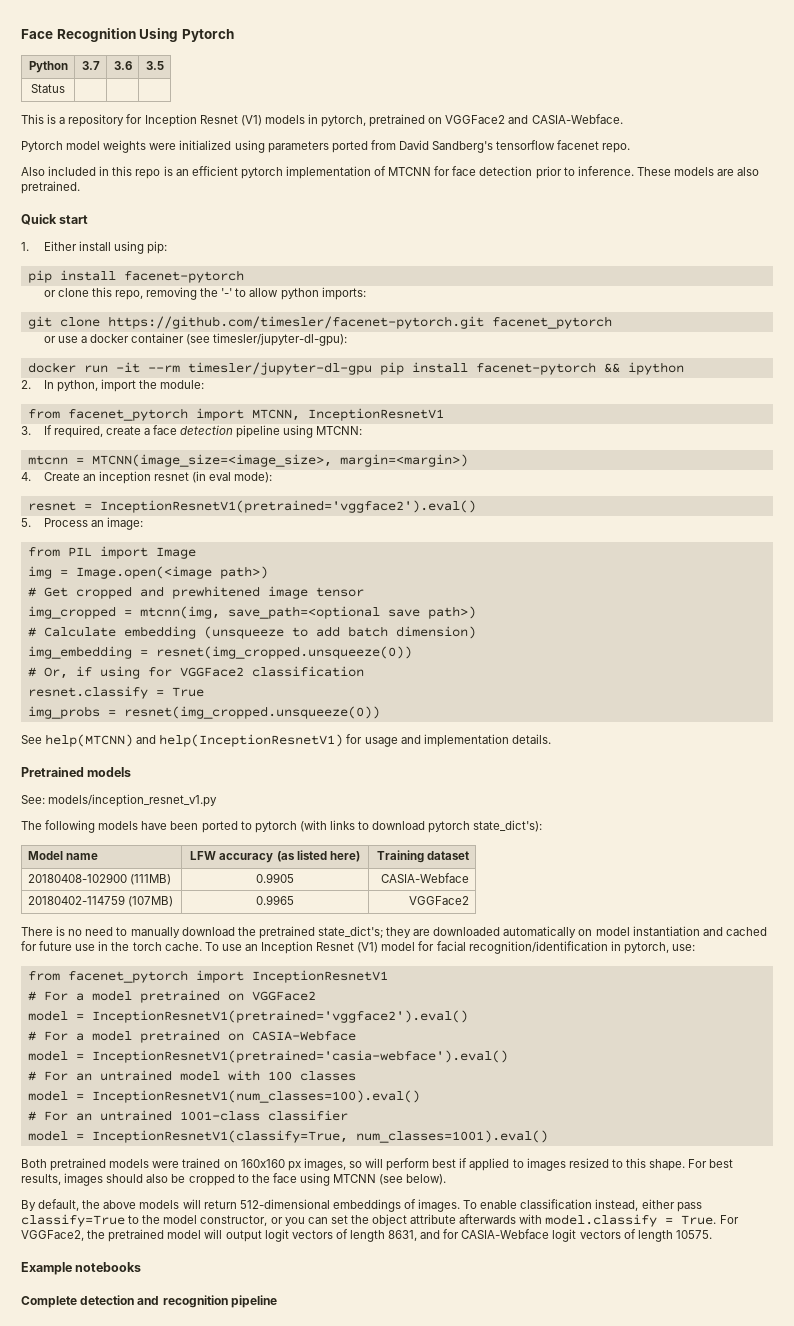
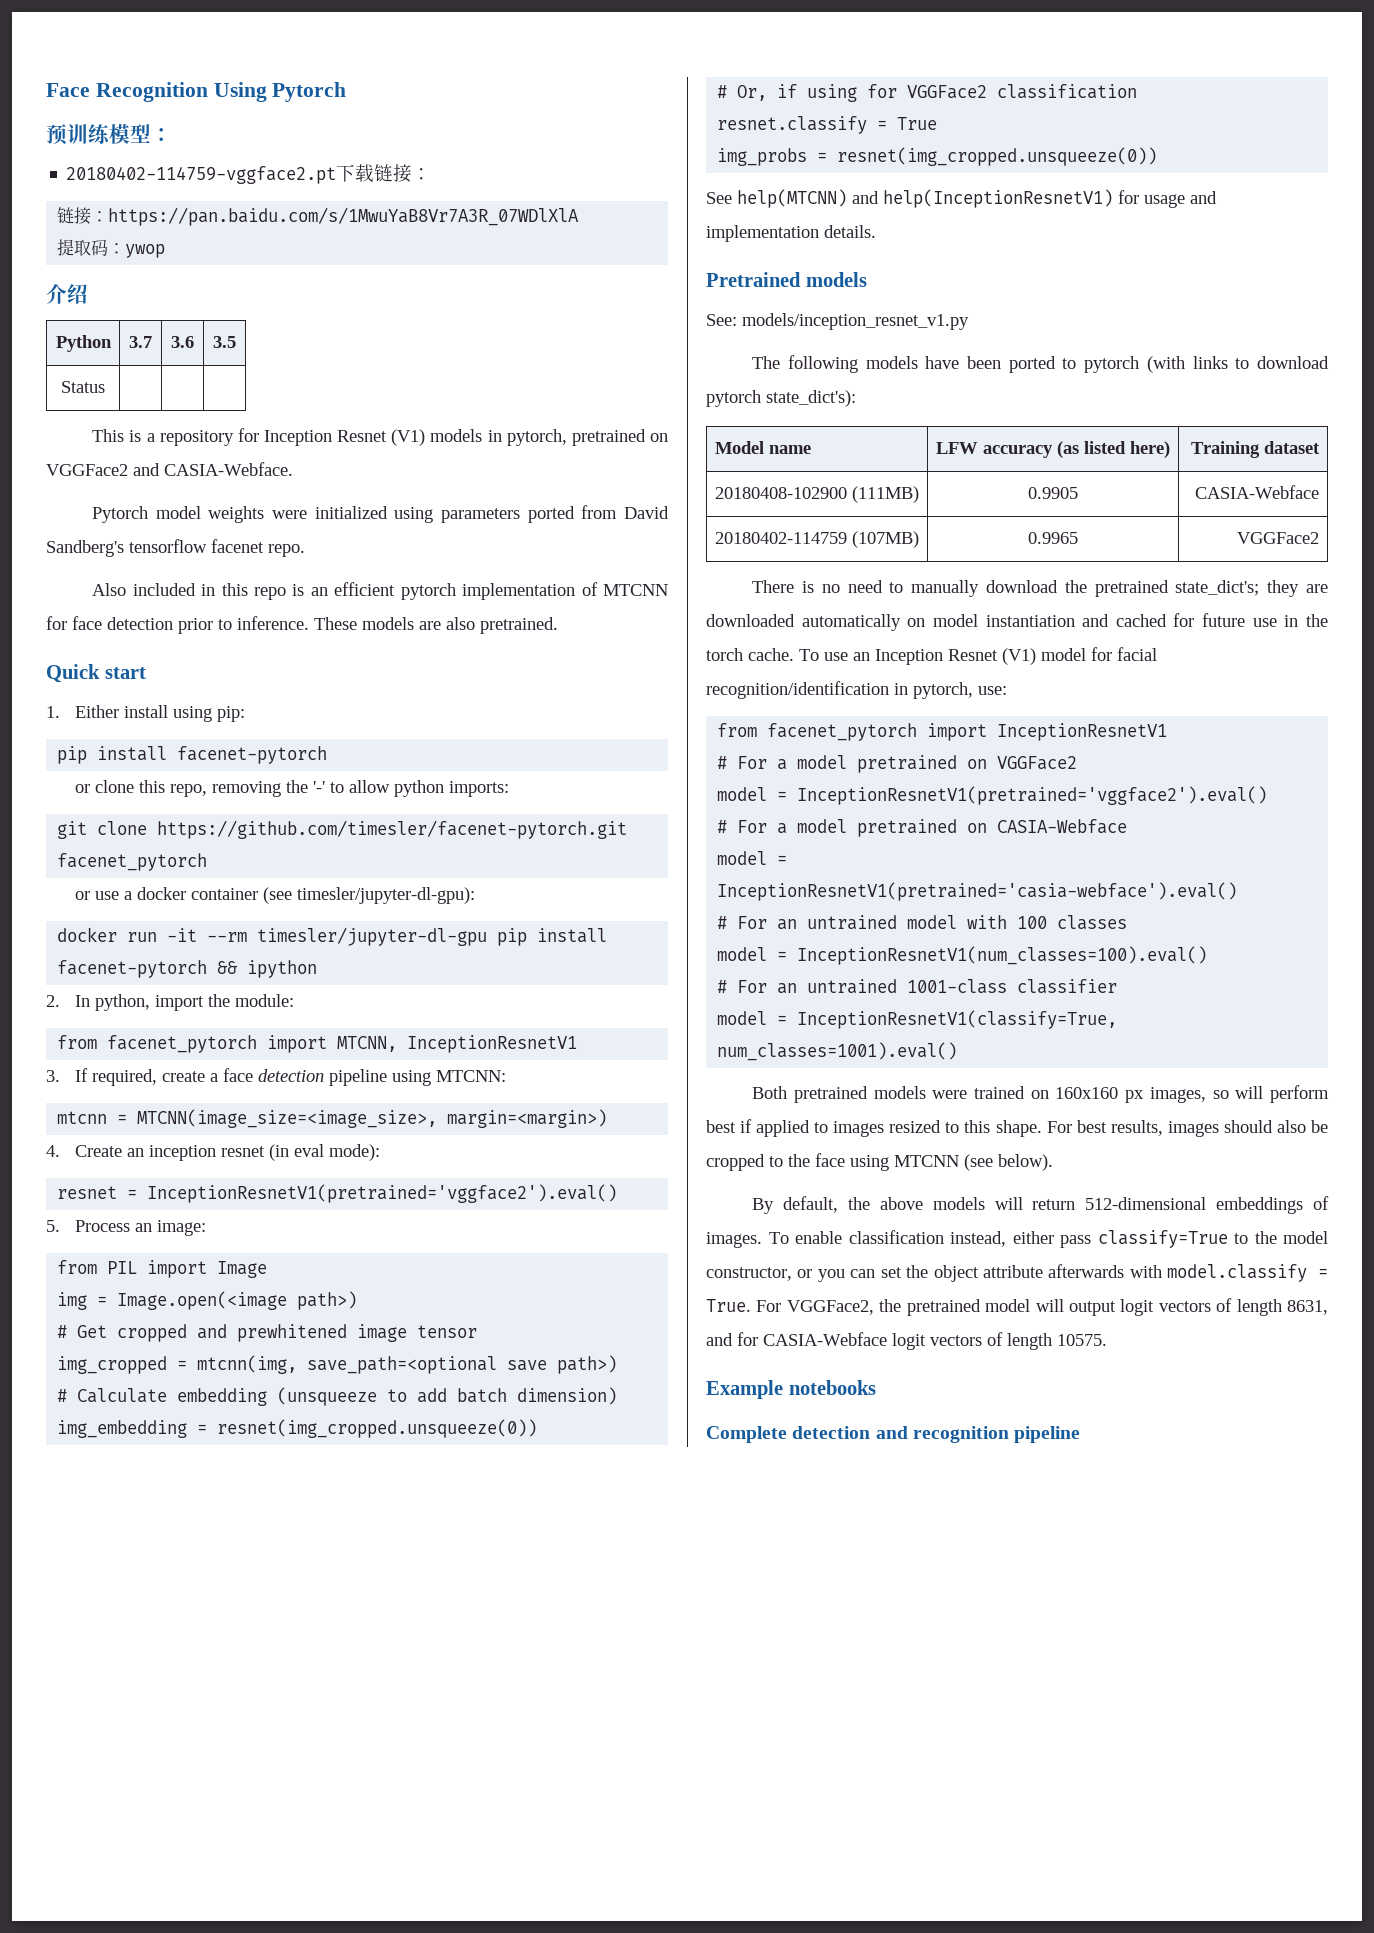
(234, 35) none -> [46,124,172,145] [66,164,432,184] [57,207,580,226] [57,239,166,258] [46,284,88,304] // 预训练模型： // 20180402-114759-vggface2.pt下载链接： // 链接：https://pan.baidu.com/s/1MwuYaB8Vr7A3R_07WDlXlA // 提取码：ywop // 介绍

